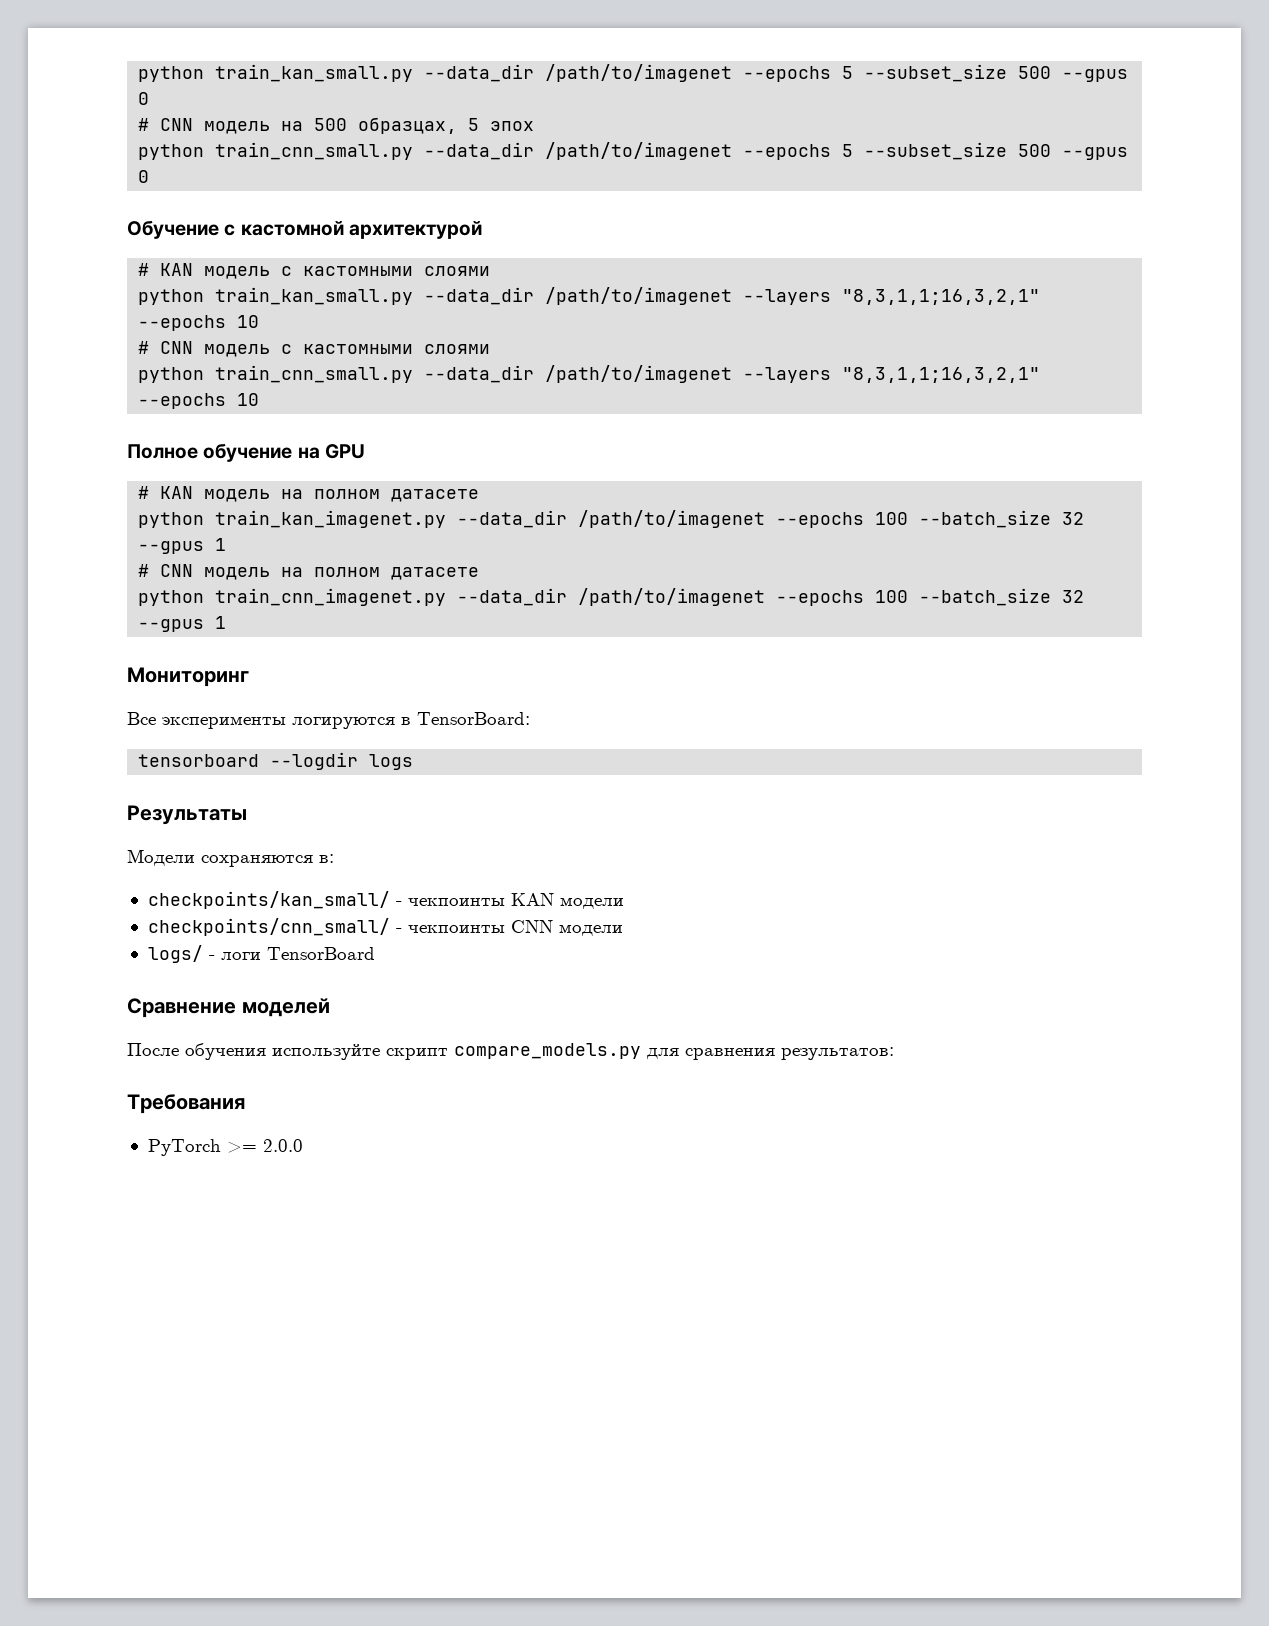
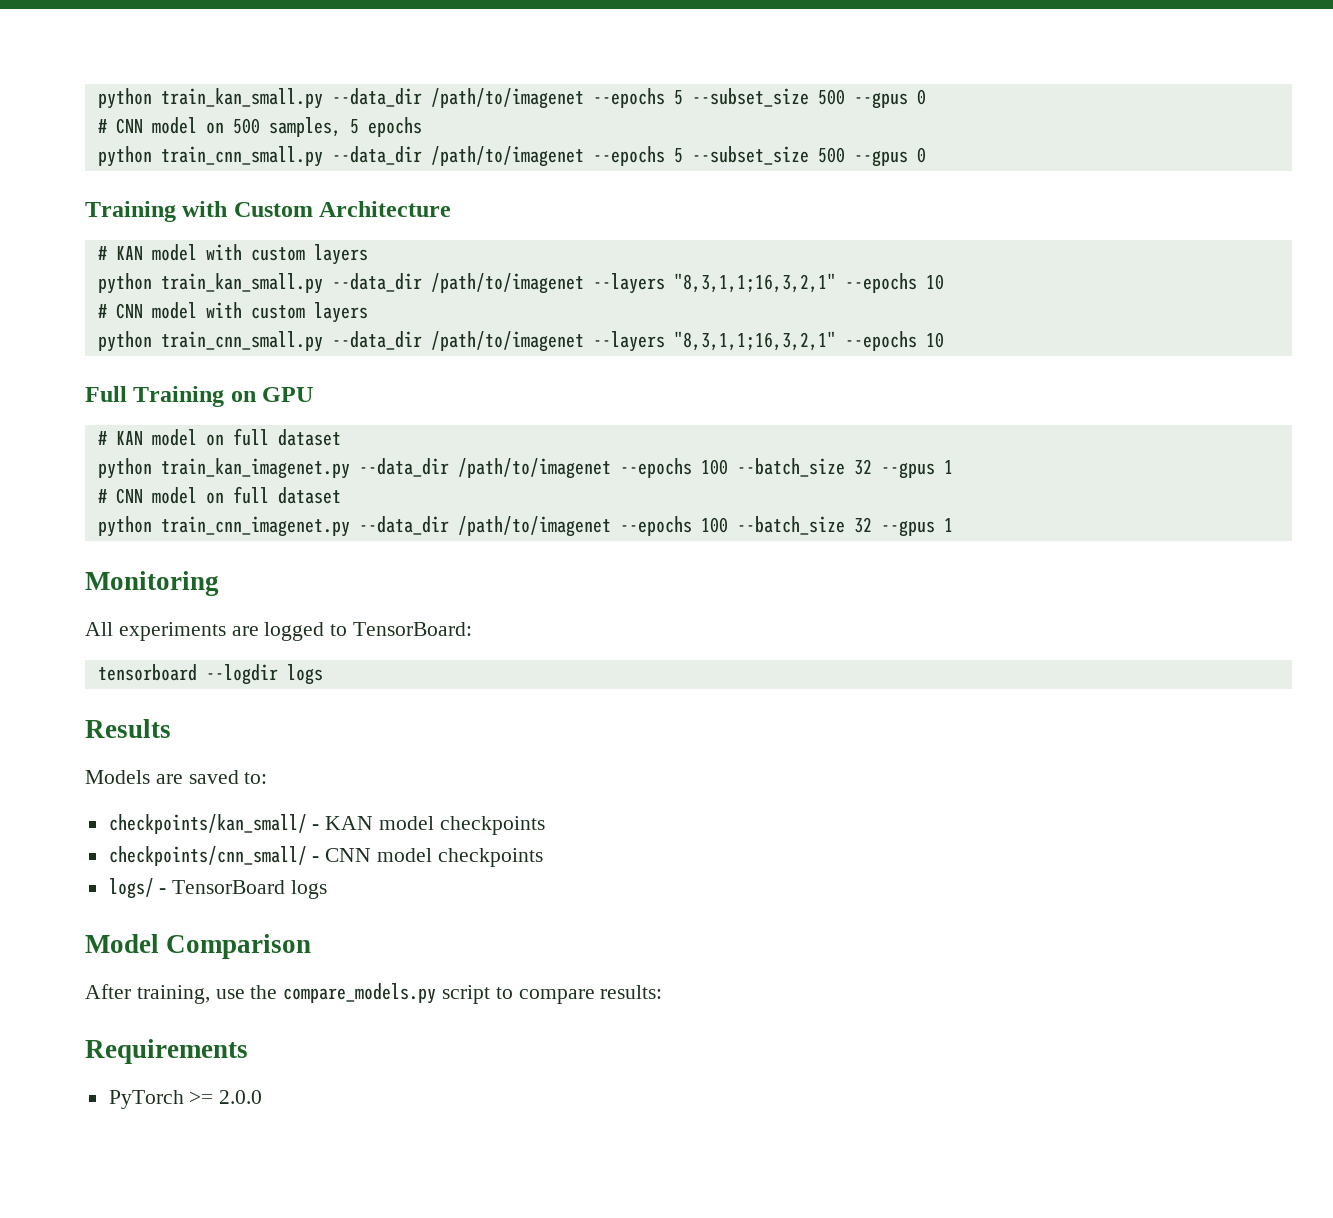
[204,117,535,134] модель на 500 образцах, 5 эпох -> [151,117,422,137] model on 500 samples, 5 epochs
[127,220,482,239] [138,263,491,279] Обучение с кастомной архитектурой // # KAN модель с кастомными слоями -> [85,201,452,222] [97,244,368,265] Training with Custom Architecture // # KAN model with custom layers
[204,344,491,357] модель с кастомными слоями -> [151,302,368,323] model with custom layers
[127,443,320,462] Полное обучение на -> [85,386,256,407] Full Training on
[204,489,480,502] модель на полном датасете -> [151,428,341,446] model on full dataset
[204,567,480,580] модель на полном датасете -> [151,486,341,504] model on full dataset
[127,667,249,687] [127,712,411,729] Мониторинг // Все эксперименты логируются в -> [85,571,219,596] [85,622,348,641] Monitoring // All experiments are logged to
[127,805,247,825] [127,849,334,867] Результаты // Модели сохраняются в: -> [85,719,171,738] [85,770,268,784] Results // Models are saved to:
[407,893,624,909] чекпоинты KAN модели -> [325,816,545,835] KAN model checkpoints
[407,920,623,936] чекпоинты CNN модели -> [325,848,543,867] CNN model checkpoints
[220,952,261,960] логи -> (167, 891) none
[127,998,330,1018] [127,1043,894,1060] [127,1094,245,1114] // Сравнение моделей // После обучения используйте скрипт compare_models.py для сравнения результатов: // Требования -> [291,880,328,899] [85,934,312,959] [85,983,663,1004] [85,1039,248,1064] logs // Model Comparison // After training, use the compare_models.py script to compare results: // Requirements

